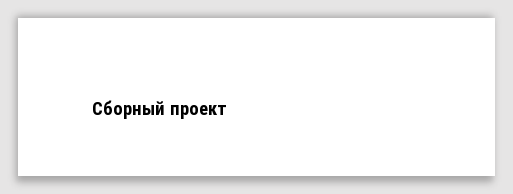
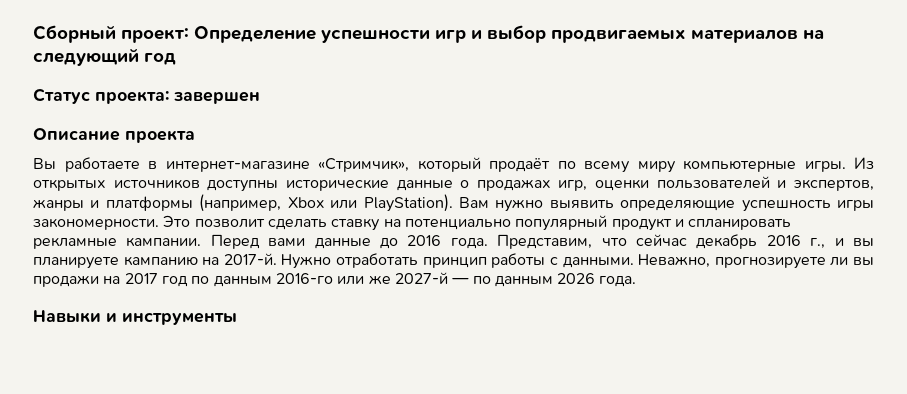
[169,105,227,119] проект -> [121,25,824,43] [33,48,176,66] [33,88,260,104] [33,128,195,143] [33,157,874,173] [33,176,874,192] [33,194,874,212] [33,215,792,231] [33,234,874,249] [33,253,875,269] [33,272,637,287] [33,310,237,325] проект: Определение успешности игр и выбор продвигаемых материалов на следующий год // Статус проекта: завершен // Описание проекта // Вы работаете в интернет-магазине «Стримчик», который продаёт по всему миру компьютерные игры. Из открытых источников доступны исторические данные о продажах игр, оценки пользователей и экспертов, жанры и платформы (например, Xbox или PlayStation). Вам нужно выявить определяющие успешность игры закономерности. Это позволит сделать ставку на потенциально популярный продукт и спланировать рекламные кампании. Перед вами данные до 2016 года. Представим, что сейчас декабрь 2016 г., и вы планируете кампанию на 2017-й. Нужно отработать принцип работы с данными. Неважно, прогнозируете ли вы продажи на 2017 год по данным 2016-го или же 2027-й — по данным 2026 года. // Навыки и инструменты

